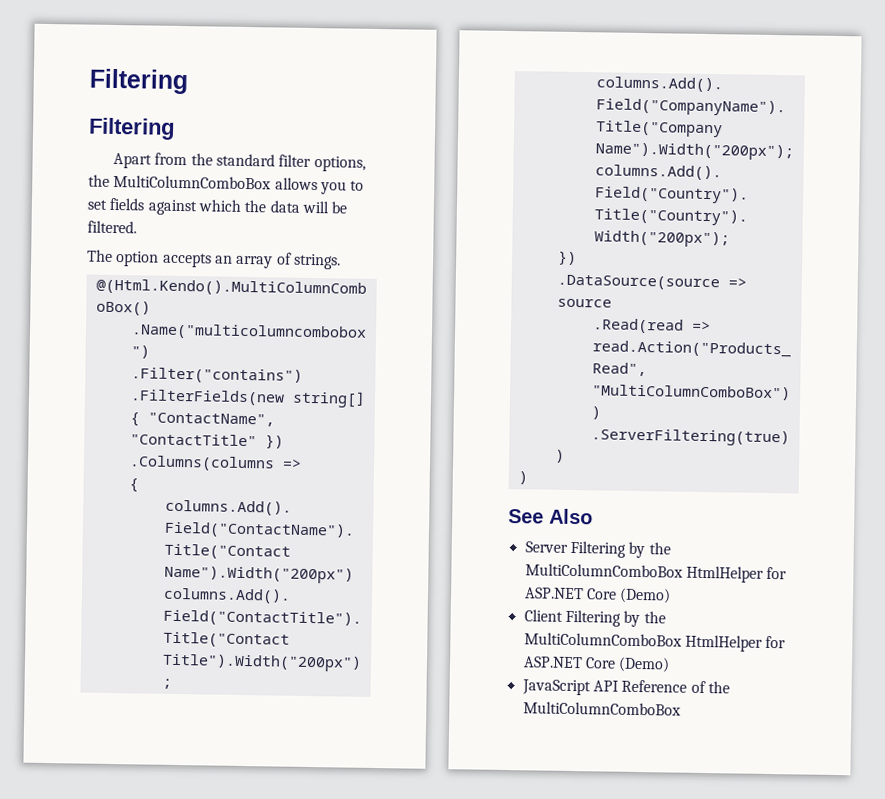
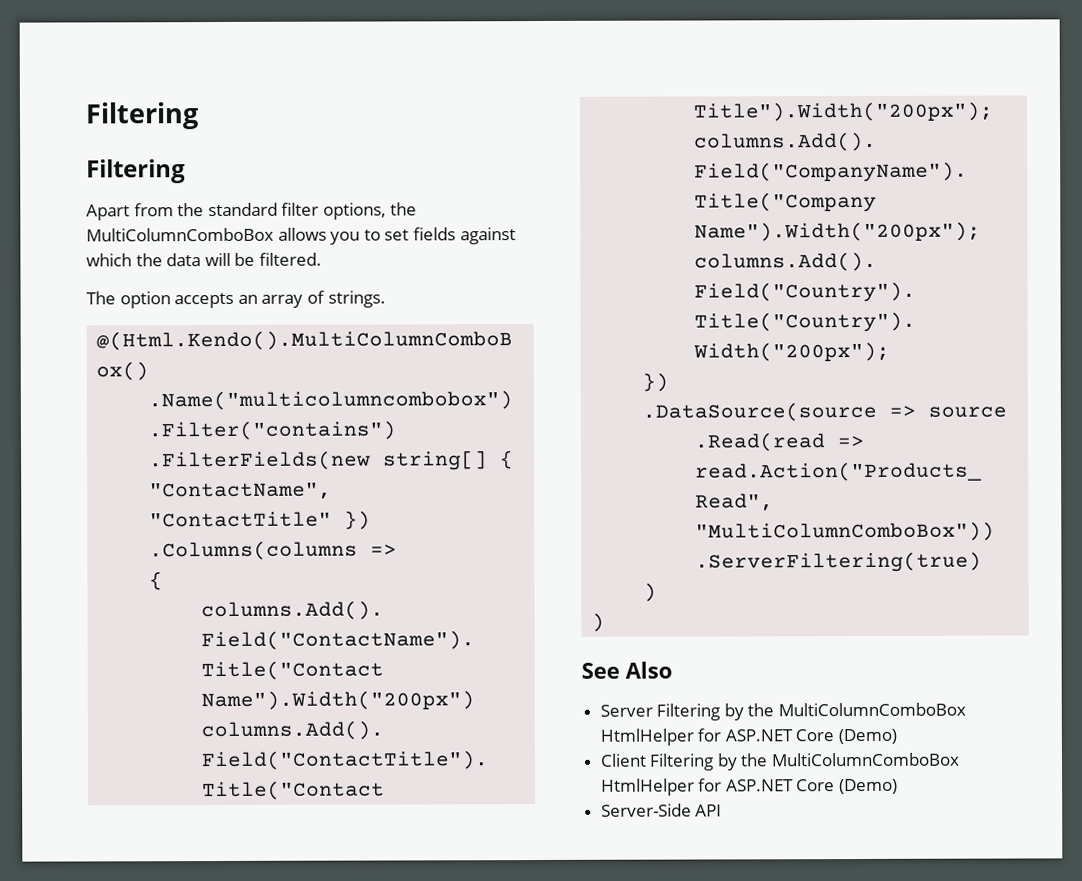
[521,679,730,696] [522,701,681,716] JavaScript API Reference of the MultiColumnComboBox -> [600,803,723,817] Server-Side API

